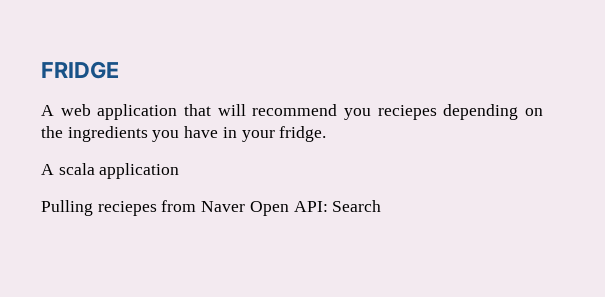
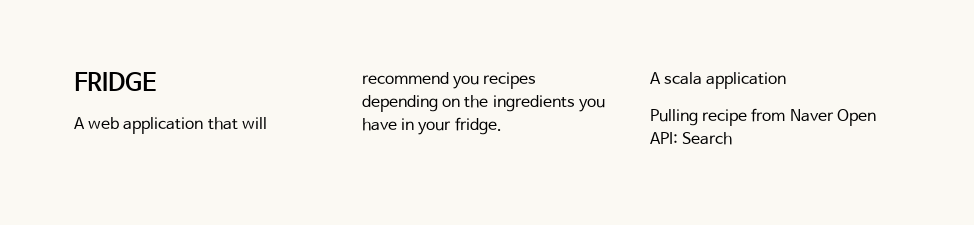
[377,105,437,120] reciepes -> [483,72,537,89] recipes
[97,201,157,216] reciepes -> [702,109,748,126] recipe

